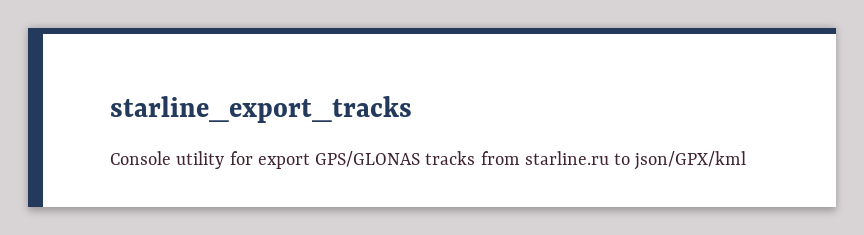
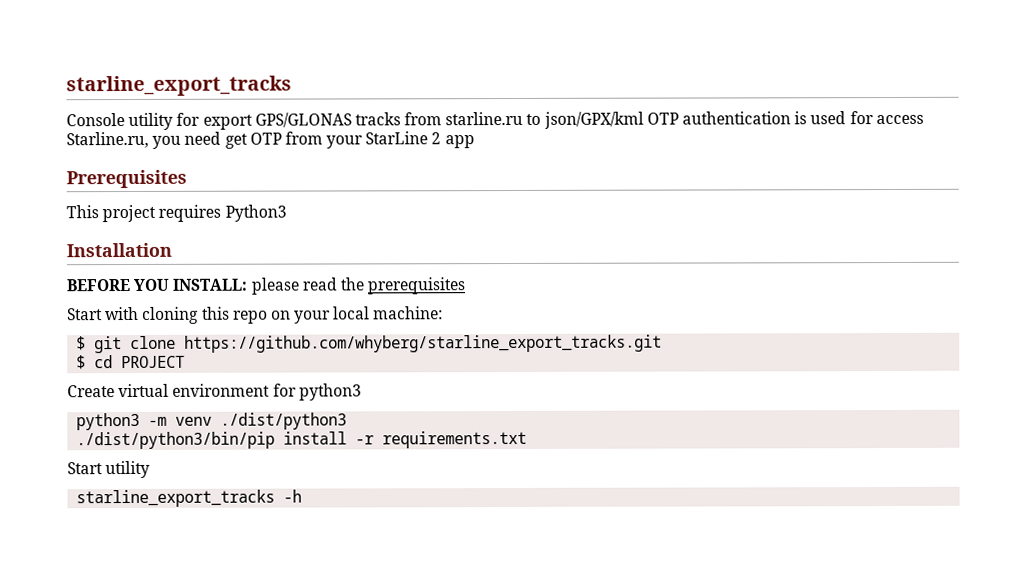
(747, 160) none -> [646,111,924,125] [66,131,475,149] [66,169,187,189] [66,204,287,223] [66,242,172,258] [66,277,467,295] [67,306,444,324] [76,334,663,354] [76,355,186,370] [67,383,362,401] [76,412,348,431] [76,430,528,450] [67,460,151,479] [76,489,303,508] OTP authentication is used for access Starline.ru, you need get OTP from your StarLine 2 app // Prerequisites // This project requires Python3 // Installation // BEFORE YOU INSTALL: please read the prerequisites // Start with cloning this repo on your local machine: // $ git clone https://github.com/whyberg/starline_export_tracks.git // $ cd PROJECT // Create virtual environment for python3 // python3 -m venv ./dist/python3 // ./dist/python3/bin/pip install -r requirements.txt // Start utility // starline_export_tracks -h

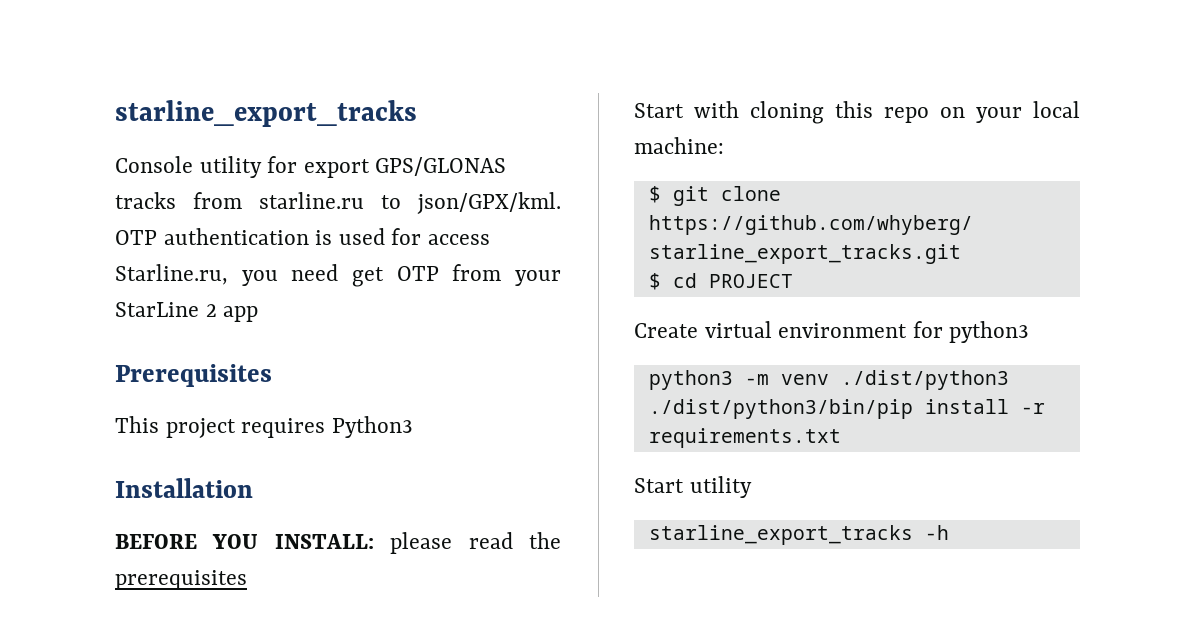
[543,111,644,129] json/GPX/kml -> [417,192,561,214] json/GPX/kml.

